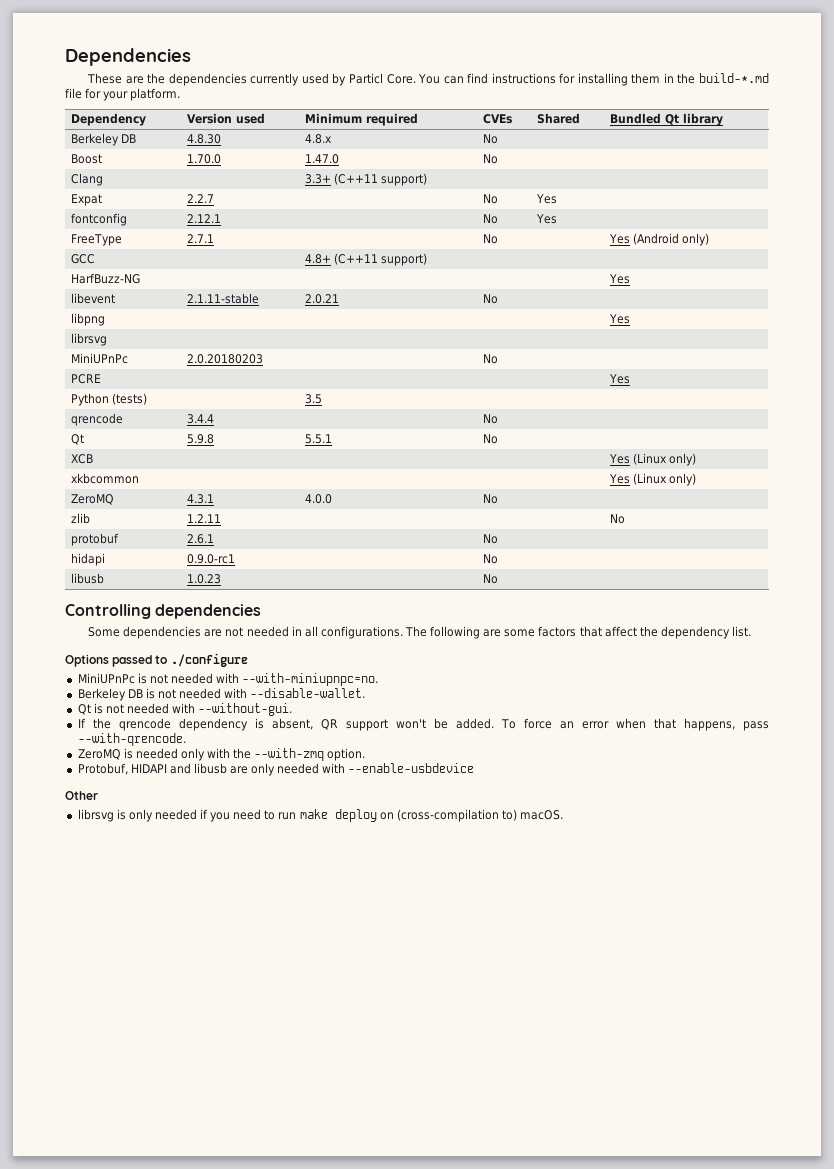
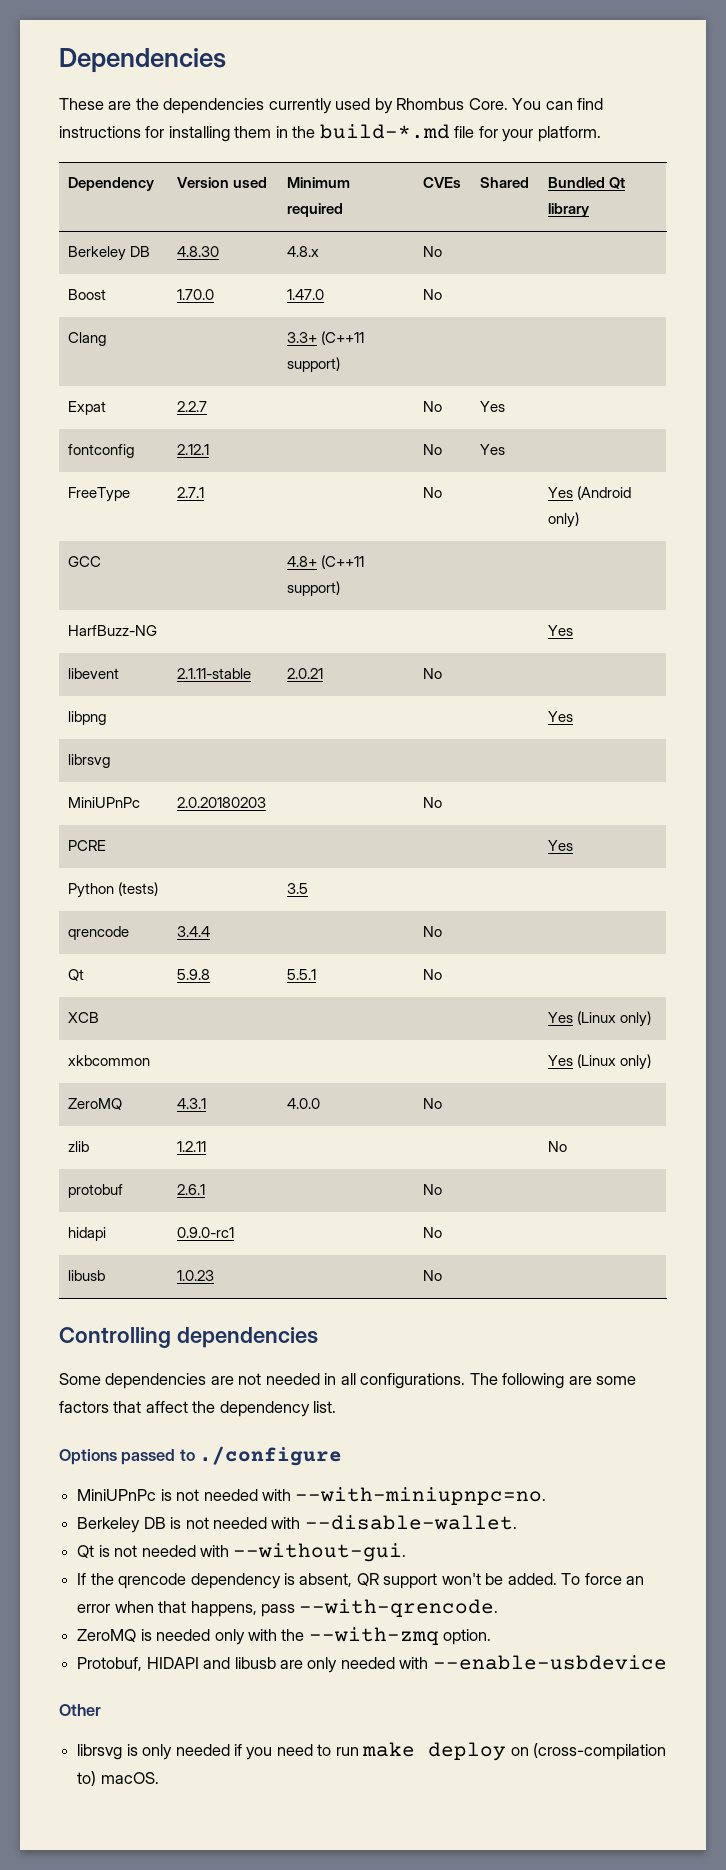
[348,73,383,84] Particl -> [396,98,465,110] Rhombus

